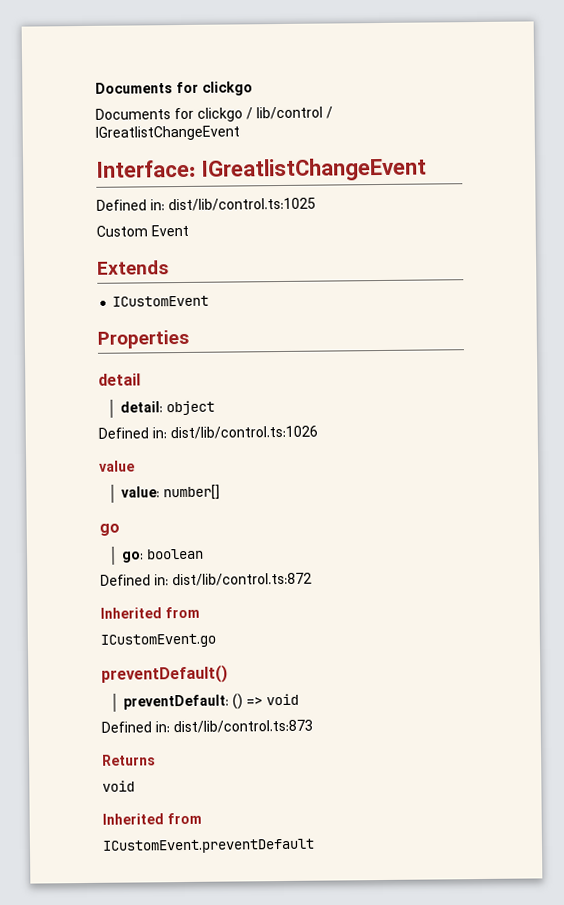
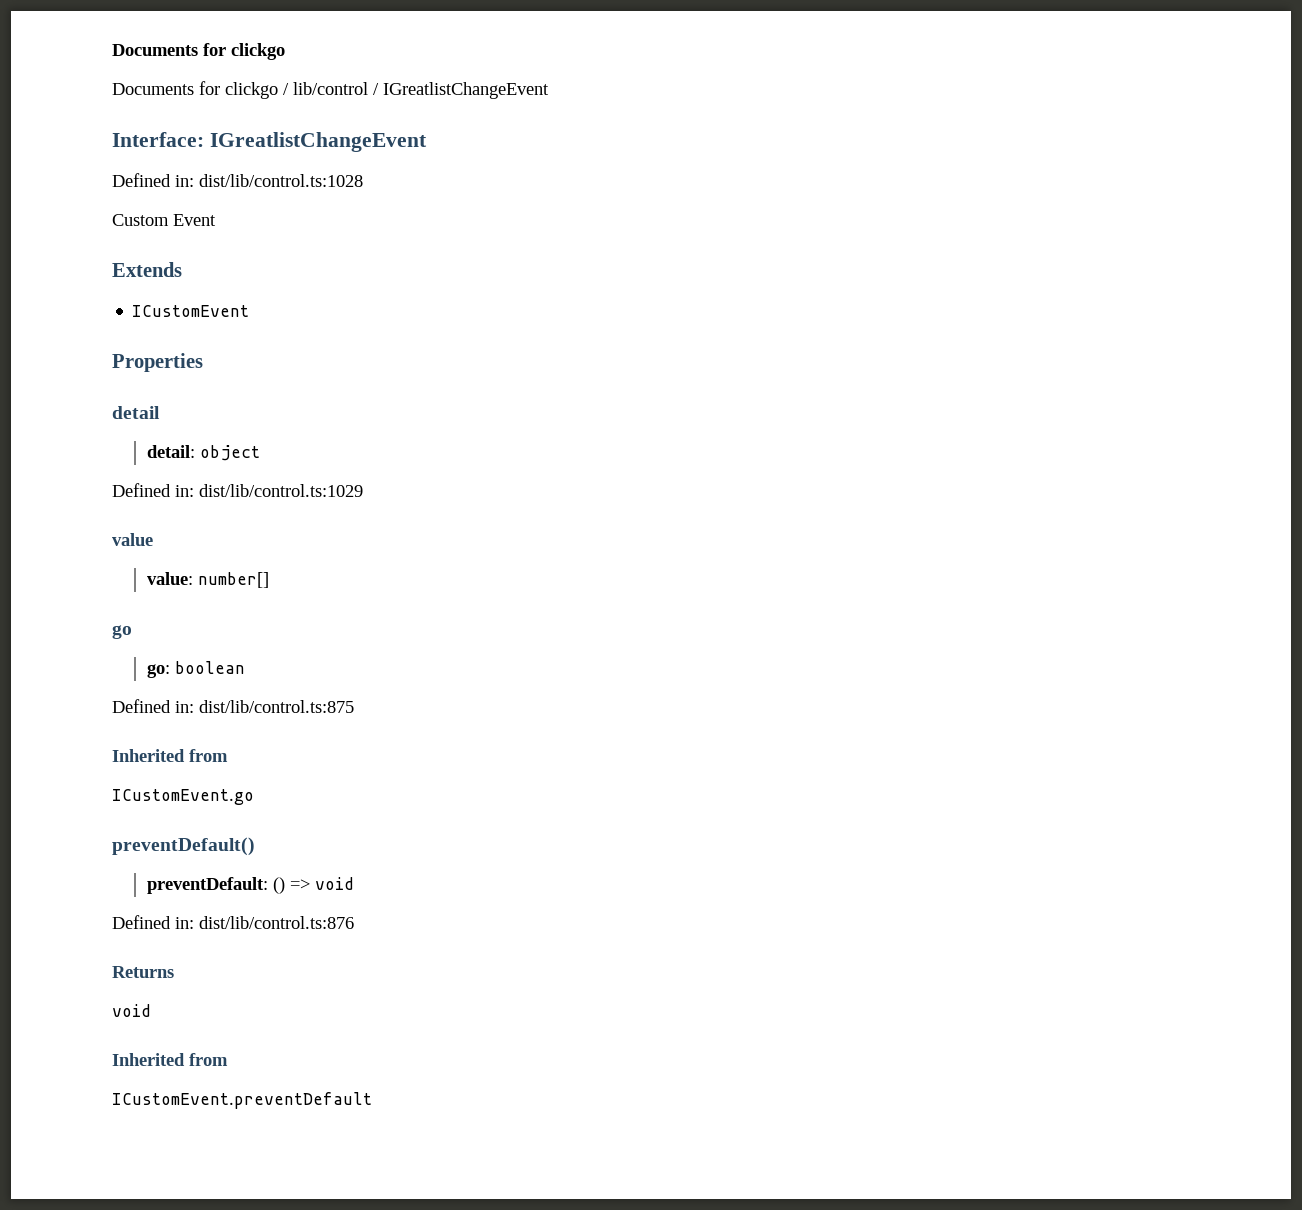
[168,197,316,212] dist/lib/control.ts:1025 -> [199,174,363,187] dist/lib/control.ts:1028
[170,425,318,440] dist/lib/control.ts:1026 -> [199,484,363,497] dist/lib/control.ts:1029
[172,572,312,587] dist/lib/control.ts:872 -> [199,700,354,713] dist/lib/control.ts:875
[173,719,313,734] dist/lib/control.ts:873 -> [199,916,354,929] dist/lib/control.ts:876

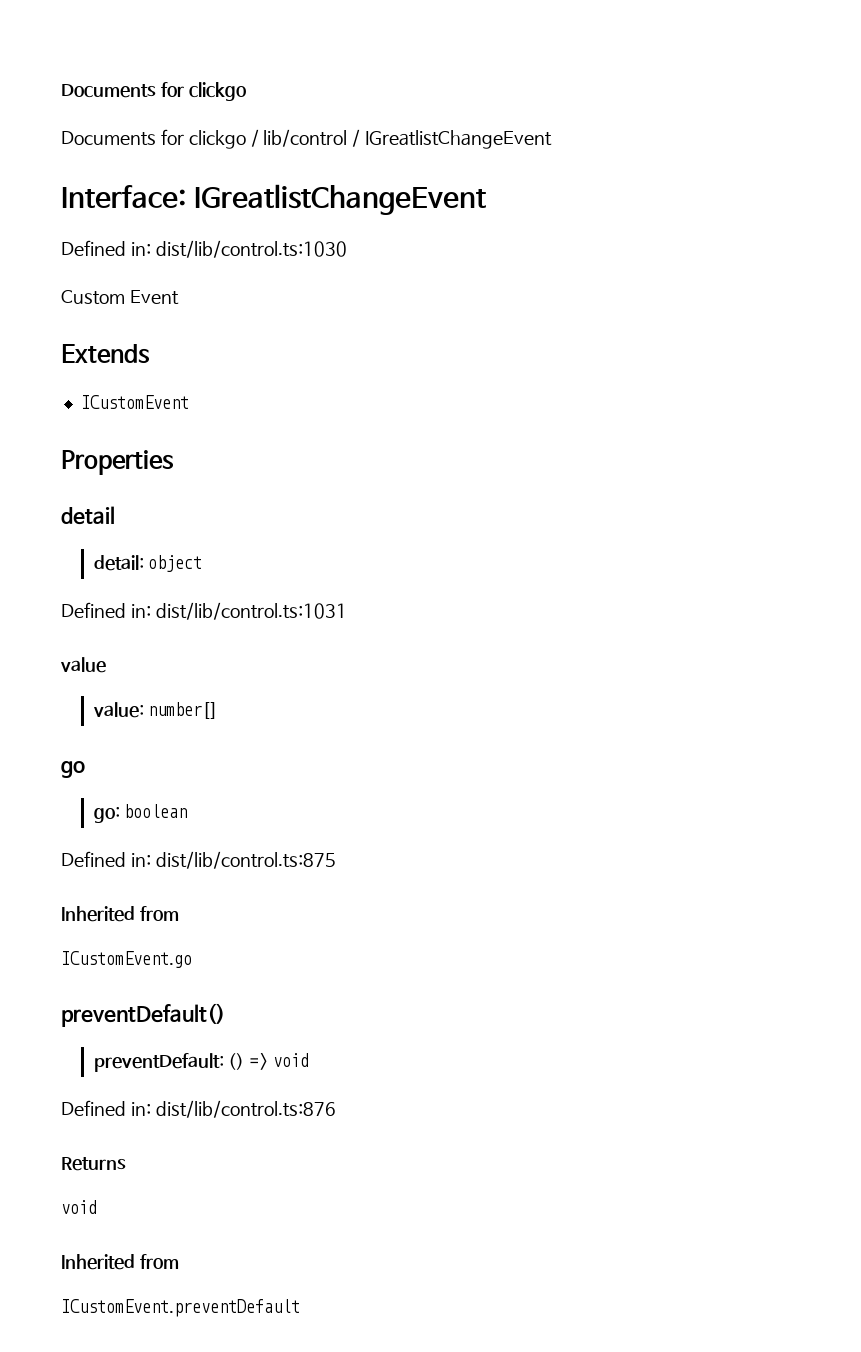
[199,174,363,187] dist/lib/control.ts:1028 -> [155,240,347,258] dist/lib/control.ts:1030
[199,484,363,497] dist/lib/control.ts:1029 -> [155,602,347,620] dist/lib/control.ts:1031

